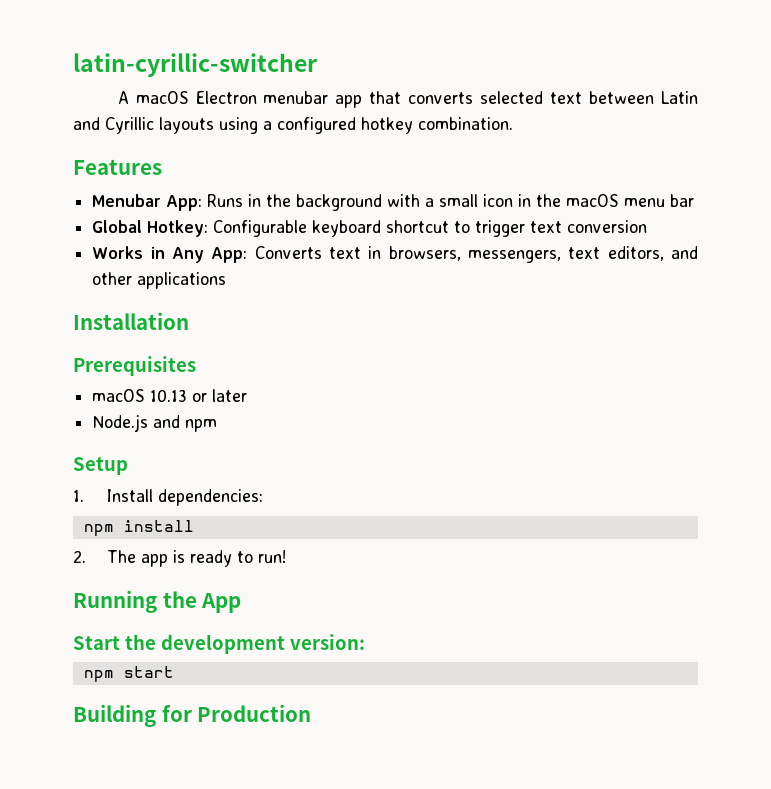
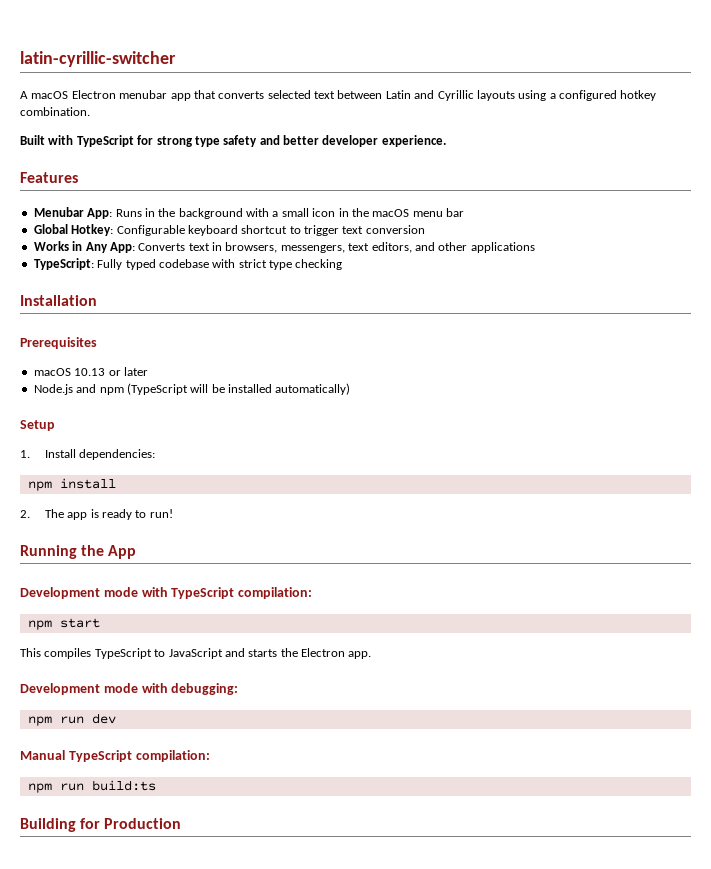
(513, 123) none -> [20,135,446,147] // Built with TypeScript for strong type safety and better developer experience.
(227, 280) none -> [33,258,343,270] // TypeScript: Fully typed codebase with strict type checking
(218, 425) none -> [126,383,351,395] (TypeScript will be installed automatically)
[73,634,365,654] [83,666,174,682] Start the development version: // npm start -> [20,587,313,599] [27,618,100,630] [20,648,372,659] [20,683,239,695] [27,713,116,726] [20,750,210,762] [27,780,156,793] Development mode with TypeScript compilation: // npm start // This compiles TypeScript to JavaScript and starts the Electron app. // Development mode with debugging: // npm run dev // Manual TypeScript compilation: // npm run build:ts

